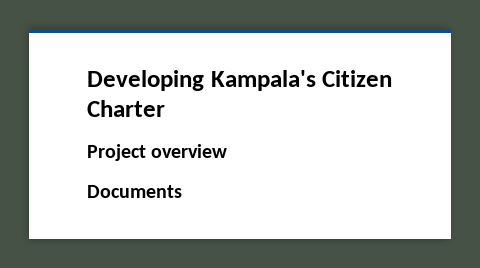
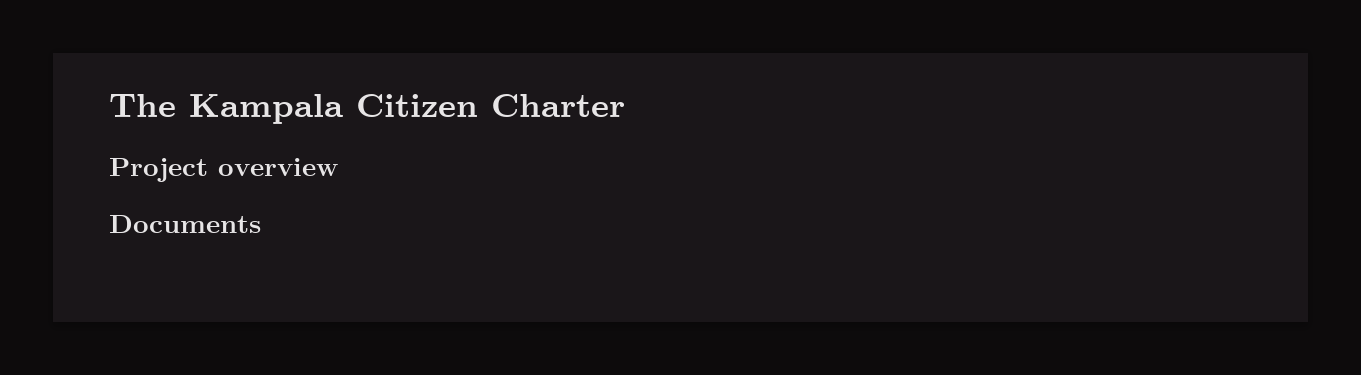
[87,70,316,91] Developing Kampala's -> [109,94,343,124] The Kampala

